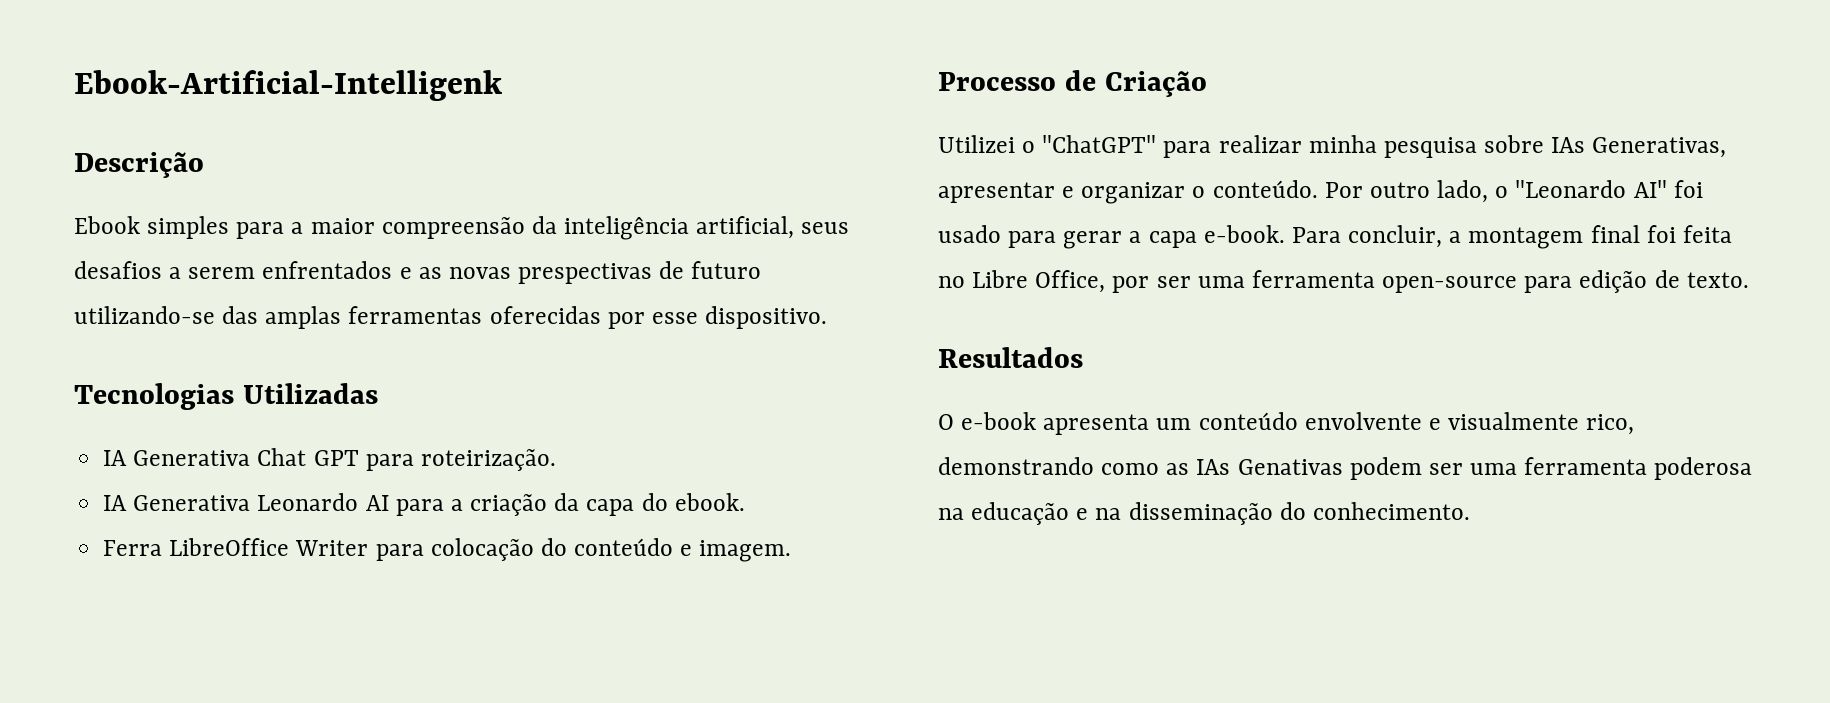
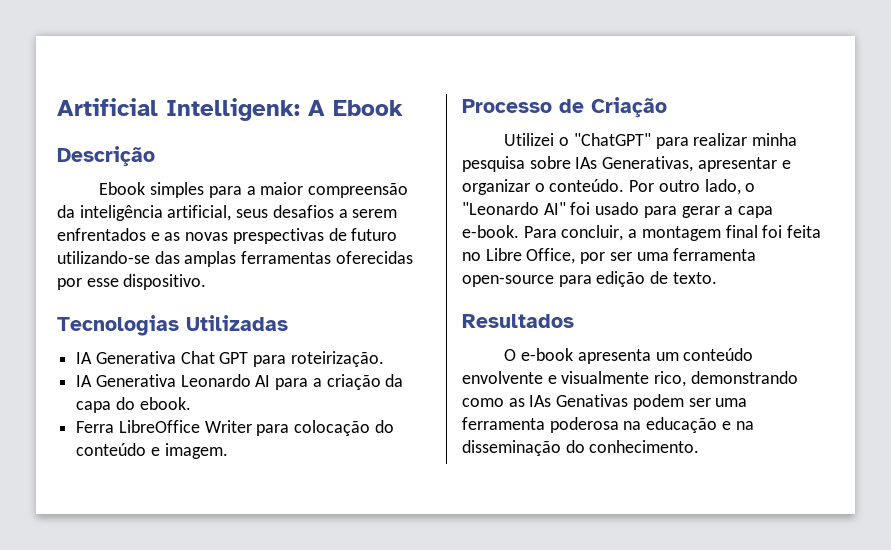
[74,70,502,101] Ebook-Artificial-Intelligenk -> [57,98,403,121] Artificial Intelligenk: A Ebook

